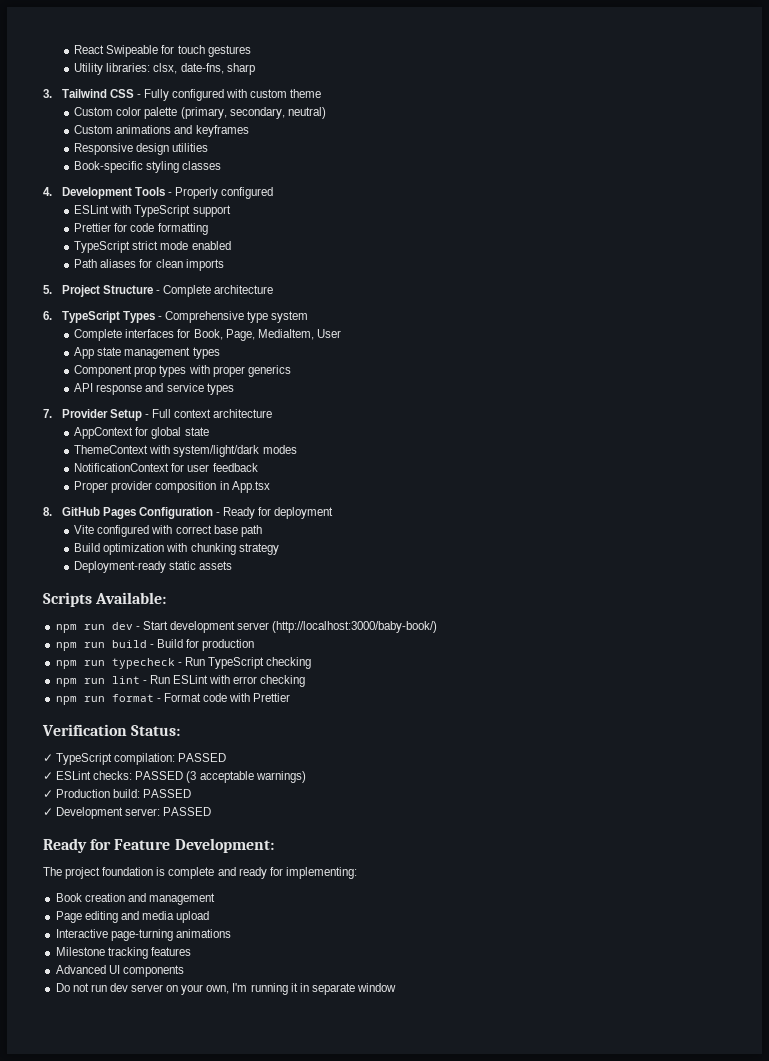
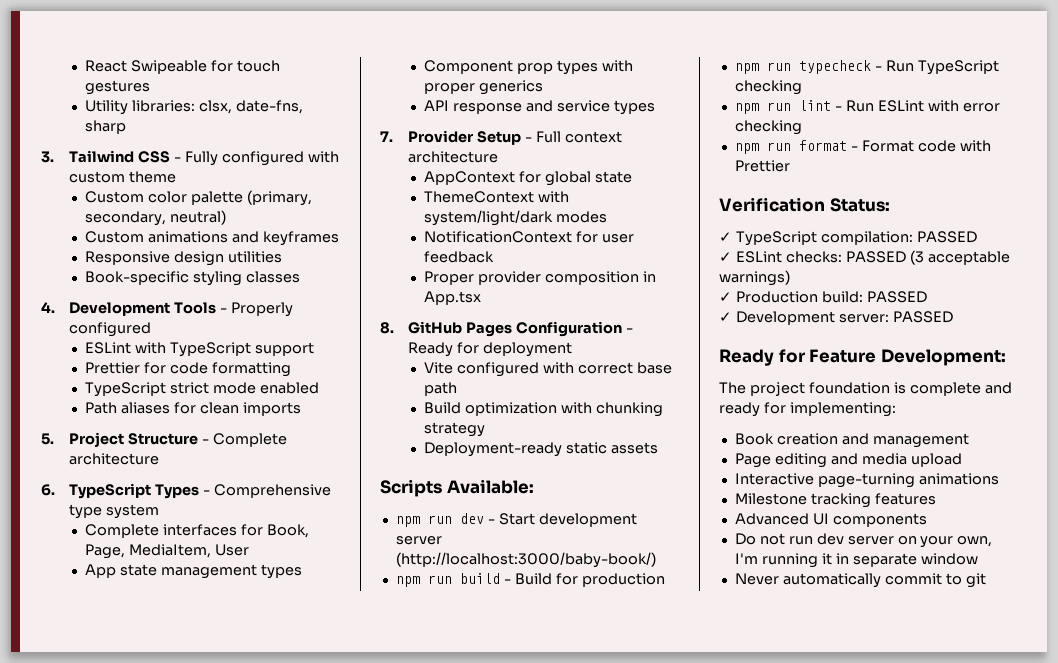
(397, 987) none -> [734,573,986,588] // Never automatically commit to git

